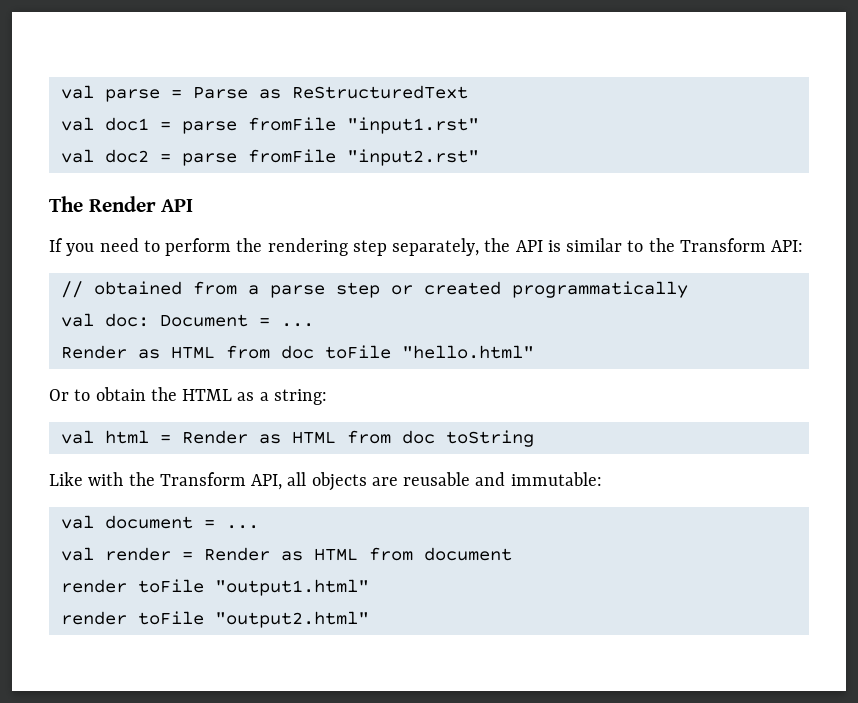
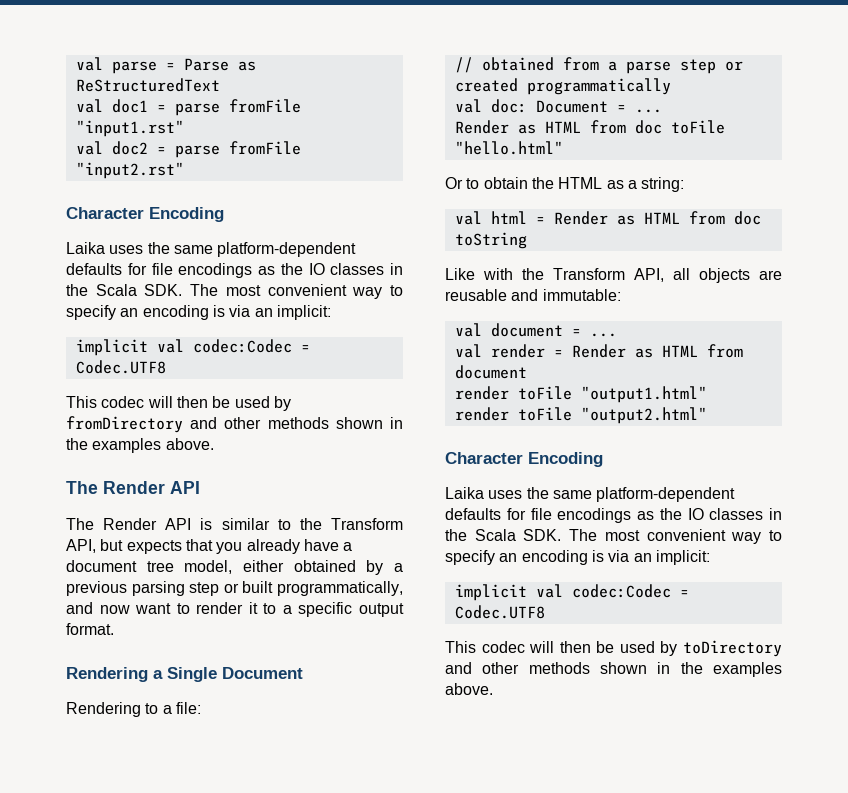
[49,196,194,212] [49,238,511,256] The Render API // If you need to perform the rendering step separately, the -> [66,207,224,222] [66,242,357,257] [66,263,403,278] [66,284,403,299] [66,305,331,320] [75,339,310,356] [75,360,166,374] [66,396,291,411] [66,416,403,433] [66,438,214,453] [66,481,200,494] [66,518,158,530] Character Encoding // Laika uses the same platform-dependent defaults for file encodings as the IO classes in the Scala SDK. The most convenient way to specify an encoding is via an implicit: // implicit val codec:Codec = Codec.UTF8 // This codec will then be used by fromDirectory and other methods shown in the examples above. // The Render API // The Render
[771,240,804,252] API: -> [66,539,353,554] [66,560,403,575] [66,581,403,596] [66,602,404,617] [66,623,114,635] [66,667,303,682] [66,702,201,717] API, but expects that you already have a document tree model, either obtained by a previous parsing step or built programmatically, and now want to render it to a specific output format. // Rendering a Single Document // Rendering to a file:
(369, 619) none -> [445,452,603,467] [445,487,736,502] [445,508,782,523] [445,529,782,544] [445,550,710,565] [454,584,689,601] [454,605,545,619] [445,640,782,657] [445,662,782,677] [445,683,493,695] // Character Encoding // Laika uses the same platform-dependent defaults for file encodings as the IO classes in the Scala SDK. The most convenient way to specify an encoding is via an implicit: // implicit val codec:Codec = Codec.UTF8 // This codec will then be used by toDirectory and other methods shown in the examples above.

